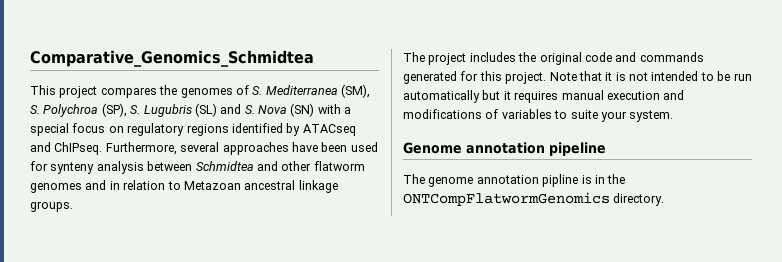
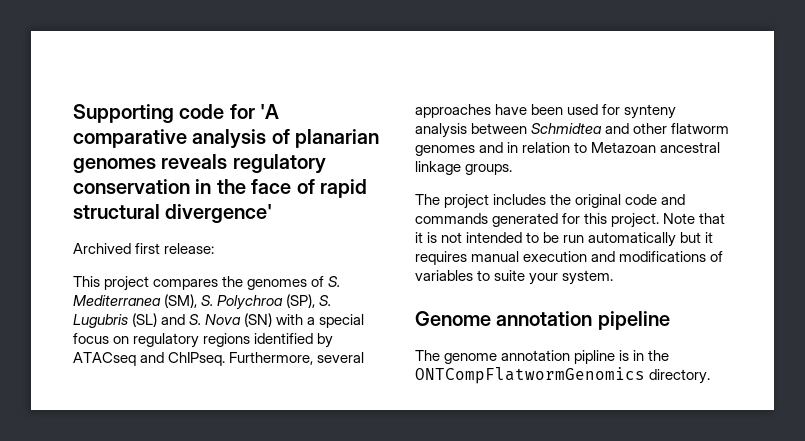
[30,50,314,67] Comparative_Genomics_Schmidtea -> [73,104,280,123] [73,129,380,149] [73,154,326,174] [73,179,367,198] [73,204,273,223] [73,243,215,254] Supporting code for 'A comparative analysis of planarian genomes reveals regulatory conservation in the face of rapid structural divergence' // Archived first release:

